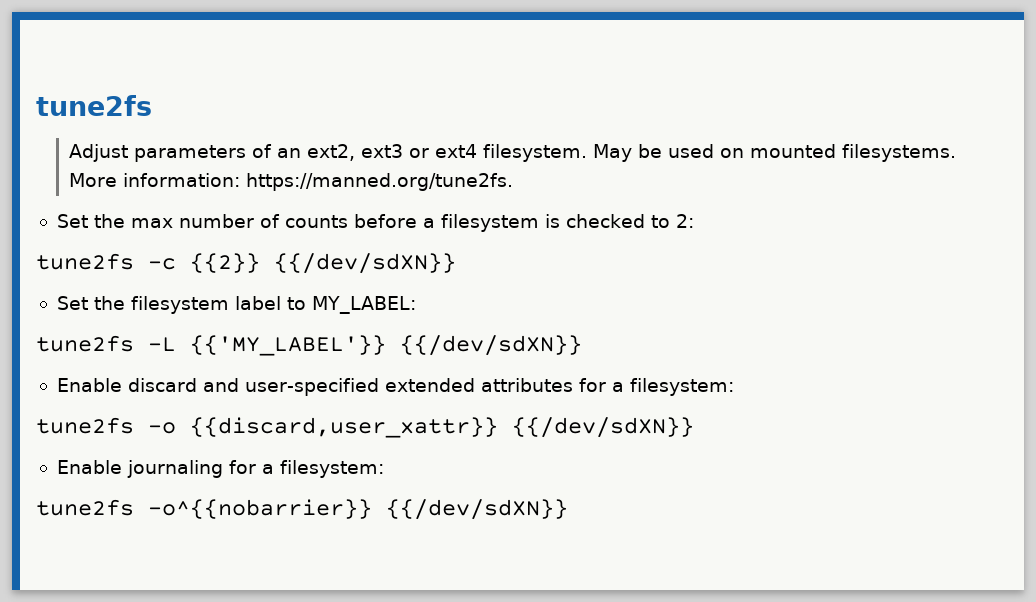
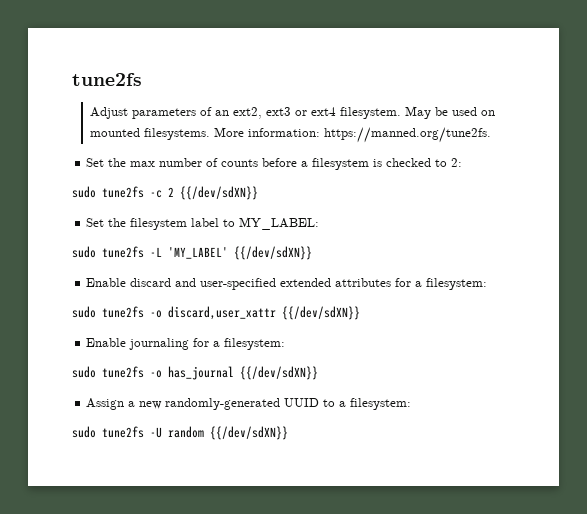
(694, 221) none -> [72,186,96,198] sudo
[190,253,260,273] {{2}} -> [168,187,174,197] 2
(416, 305) none -> [72,246,96,258] sudo
[190,335,386,356] {{'MY_LABEL'}} -> [168,247,228,259] 'MY_LABEL'
[36,417,498,438] tune2fs -o {{discard,user_xattr}} -> [72,306,276,320] sudo tune2fs -o discard,user_xattr
[36,499,372,519] tune2fs -o^{{nobarrier}} -> [72,366,318,380] [86,398,412,410] [72,426,204,438] sudo tune2fs -o has_journal {{/dev/sdXN}} // Assign a new randomly-generated UUID to a filesystem: // sudo tune2fs -U random

